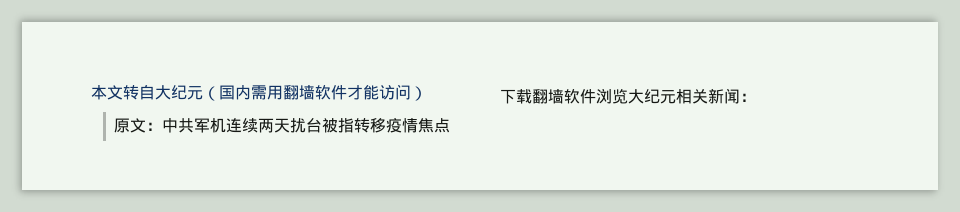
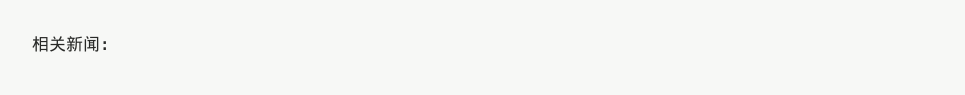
[91,84,427,101] [114,117,451,133] [500,88,676,104] 本文转自大纪元（国内需用翻墙软件才能访问） // 原文：中共军机连续两天扰台被指转移疫情焦点 // 下载翻墙软件浏览大纪元 -> (32, 44) none

